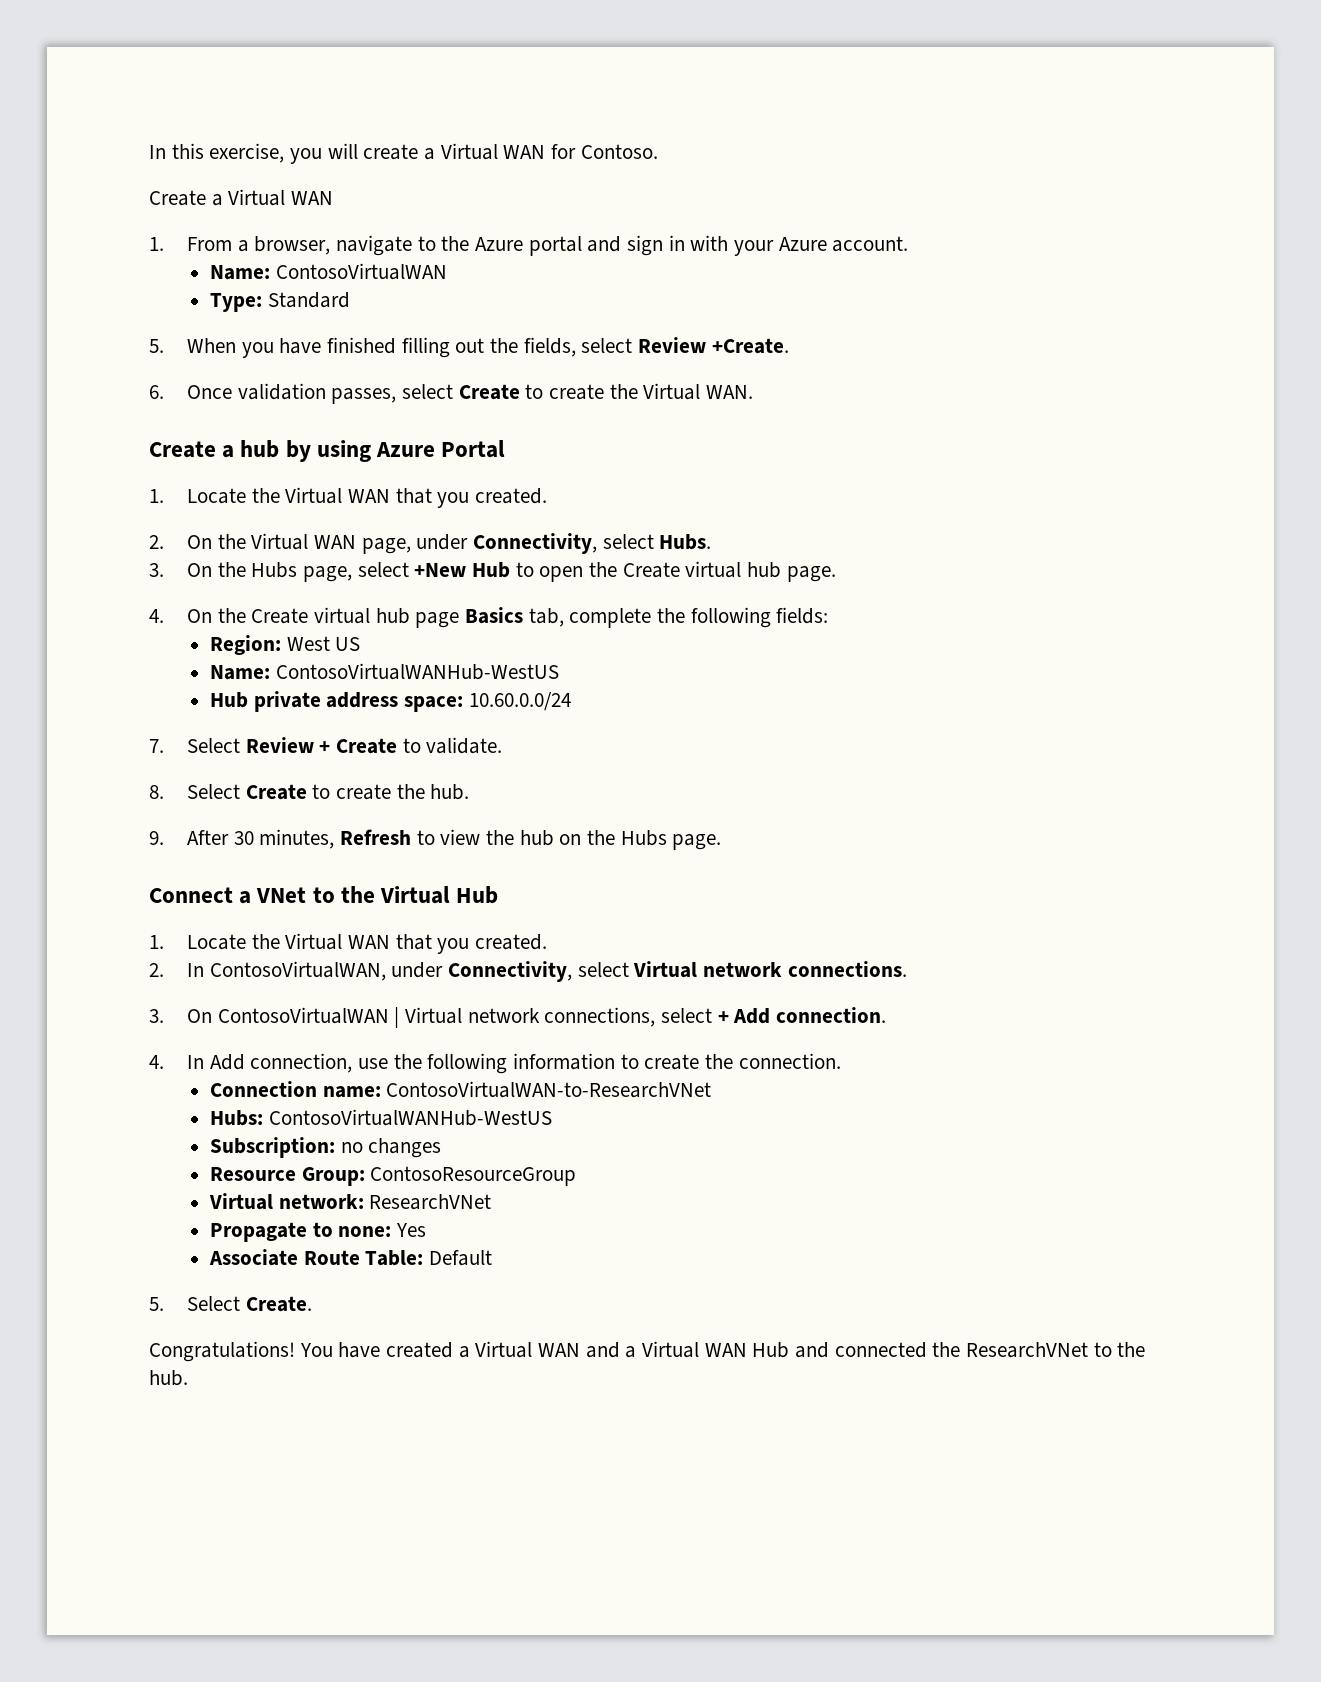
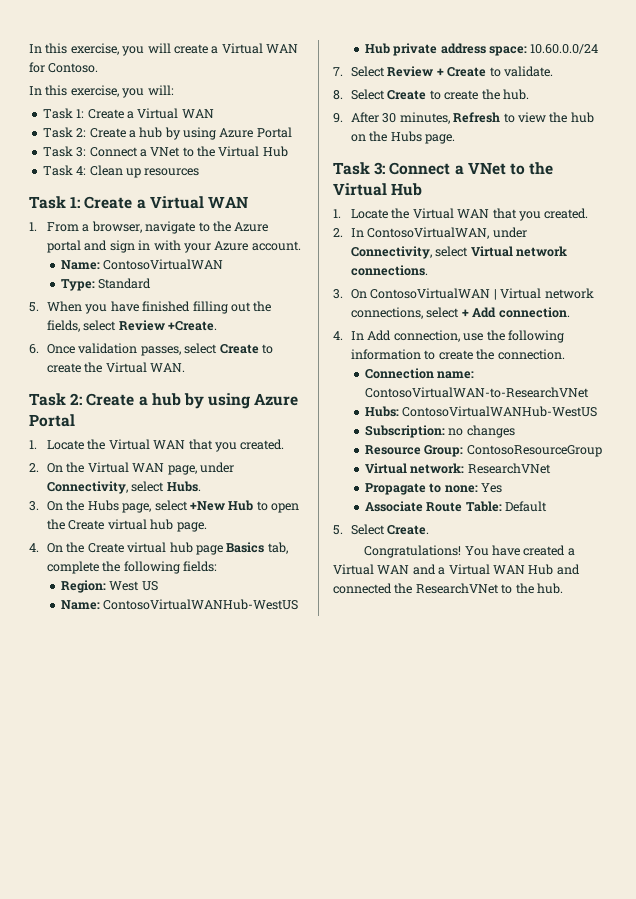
(658, 151) none -> [29,85,174,98] [42,108,214,119] [42,127,292,140] [42,146,288,157] [42,165,200,178] [29,196,81,209] In this exercise, you will: // Task 1: Create a Virtual WAN // Task 2: Create a hub by using Azure Portal // Task 3: Connect a VNet to the Virtual Hub // Task 4: Clean up resources // Task 1:
(753, 392) none -> [29,393,83,406] Task 2:
(722, 842) none -> [333,162,386,175] Task 3:

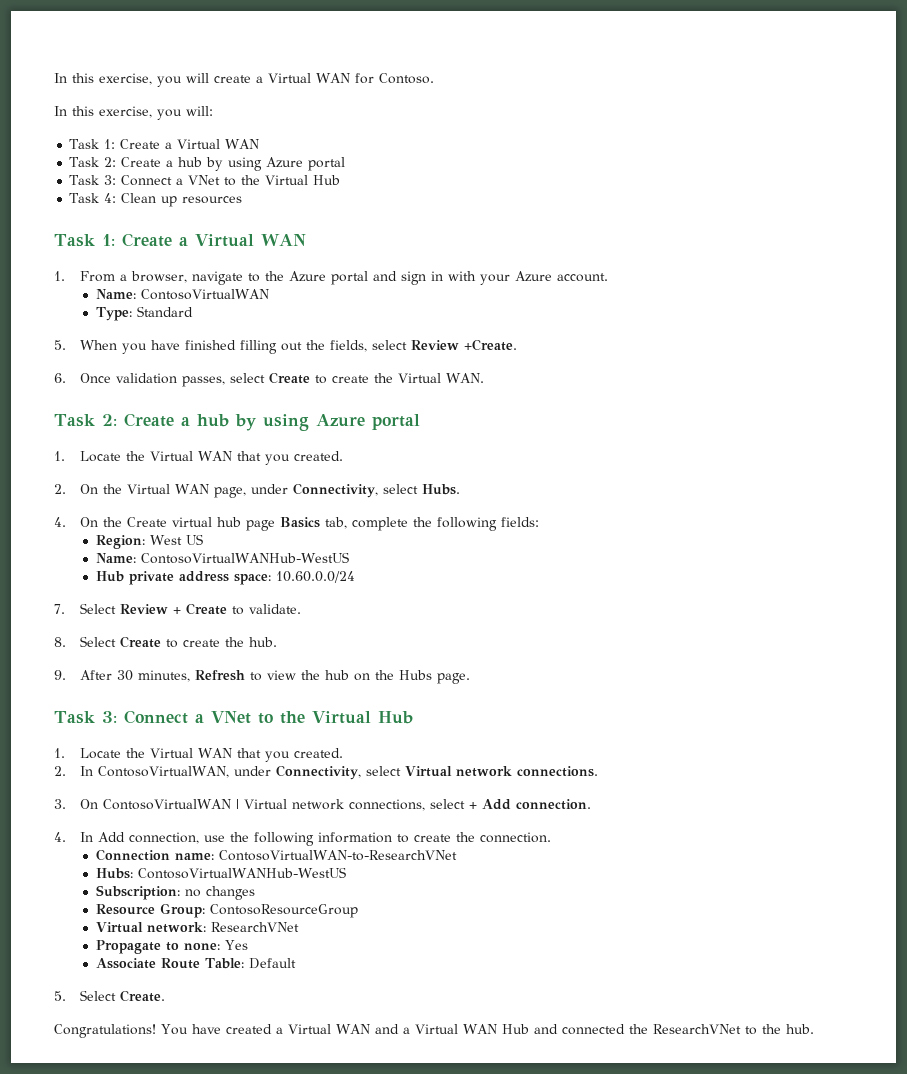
[256,127,292,138] Portal -> [308,157,346,171] portal
[29,414,75,427] Portal -> [371,414,420,430] portal
[29,500,300,513] [47,519,207,532] // 3. On the Hubs page, select +New Hub to open the Create virtual hub page. -> (461, 489) none

